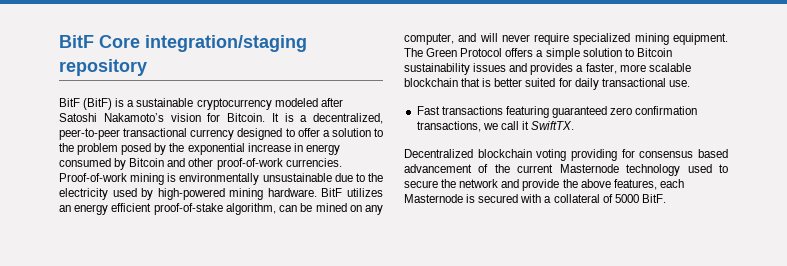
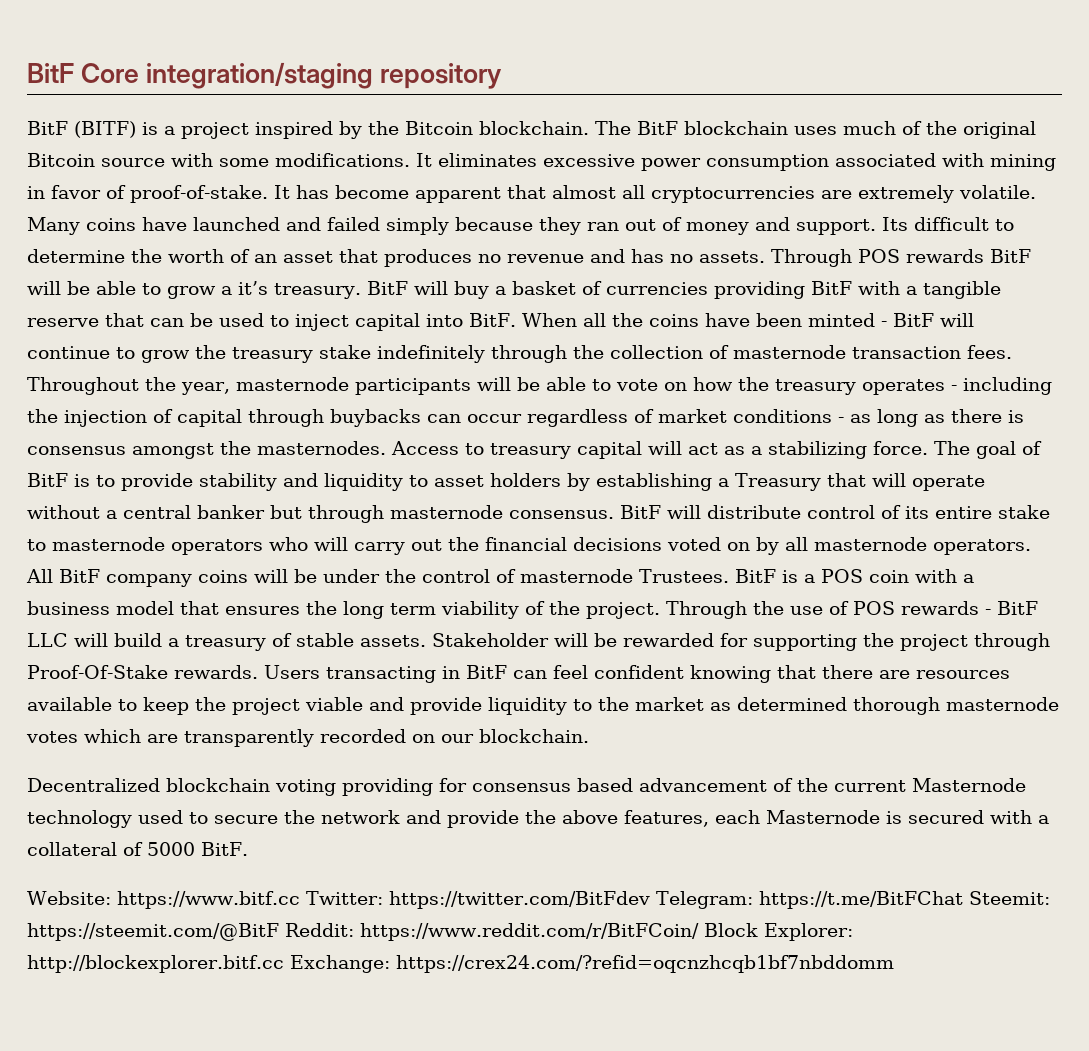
[83,98,343,110] [59,113,383,124] [59,128,383,140] [59,143,340,155] [59,158,342,170] [59,173,384,185] [59,188,383,200] [59,203,383,215] [404,33,728,45] [404,48,672,60] [404,63,691,75] [404,78,690,90] [416,106,698,118] [416,121,575,132] (BitF) is a sustainable cryptocurrency modeled after Satoshi Nakamoto’s vision for Bitcoin. It is a decentralized, peer-to-peer transactional currency designed to offer a solution to the problem posed by the exponential increase in energy consumed by Bitcoin and other proof-of-work currencies. Proof-of-work mining is environmentally unsustainable due to the electricity used by high-powered mining hardware. BitF utilizes an energy efficient proof-of-stake algorithm, can be mined on any computer, and will never require specialized mining equipment. The Green Protocol offers a simple solution to Bitcoin sustainability issues and provides a faster, more scalable blockchain that is better suited for daily transactional use. // Fast transactions featuring guaranteed zero confirmation transactions, we call it SwiftTX. -> [74,121,1036,139] [27,153,1056,171] [27,185,1036,203] [27,217,1014,235] [27,249,1031,267] [27,281,1001,299] [27,313,974,331] [27,345,1012,363] [27,377,1052,395] [27,409,1024,427] [27,441,1042,459] [27,473,985,491] [27,505,1050,523] [27,537,1031,555] [26,569,974,587] [27,601,1038,619] [27,633,1050,651] [27,665,1010,683] [27,697,1059,715] [26,729,589,747] (BITF) is a project inspired by the Bitcoin blockchain. The BitF blockchain uses much of the original Bitcoin source with some modifications. It eliminates excessive power consumption associated with mining in favor of proof-of-stake. It has become apparent that almost all cryptocurrencies are extremely volatile. Many coins have launched and failed simply because they ran out of money and support. Its difficult to determine the worth of an asset that produces no revenue and has no assets. Through POS rewards BitF will be able to grow a it’s treasury. BitF will buy a basket of currencies providing BitF with a tangible reserve that can be used to inject capital into BitF. When all the coins have been minted - BitF will continue to grow the treasury stake indefinitely through the collection of masternode transaction fees. Throughout the year, masternode participants will be able to vote on how the treasury operates - including the injection of capital through buybacks can occur regardless of market conditions - as long as there is consensus amongst the masternodes. Access to treasury capital will act as a stabilizing force. The goal of BitF is to provide stability and liquidity to asset holders by establishing a Treasury that will operate without a central banker but through masternode consensus. BitF will distribute control of its entire stake to masternode operators who will carry out the financial decisions voted on by all masternode operators. All BitF company coins will be under the control of masternode Trustees. BitF is a POS coin with a business model that ensures the long term viability of the project. Through the use of POS rewards - BitF LLC will build a treasury of stable assets. Stakeholder will be rewarded for supporting the project through Proof-Of-Stake rewards. Users transacting in BitF can feel confident knowing that there are resources available to keep the project viable and provide liquidity to the market as determined thorough masternode votes which are transparently recorded on our blockchain.
(666, 198) none -> [27,891,1050,909] [27,923,853,941] [27,955,894,973] // Website: https://www.bitf.cc Twitter: https://twitter.com/BitFdev Telegram: https://t.me/BitFChat Steemit: https://steemit.com/@BitF Reddit: https://www.reddit.com/r/BitFCoin/ Block Explorer: http://blockexplorer.bitf.cc Exchange: https://crex24.com/?refid=oqcnzhcqb1bf7nbddomm

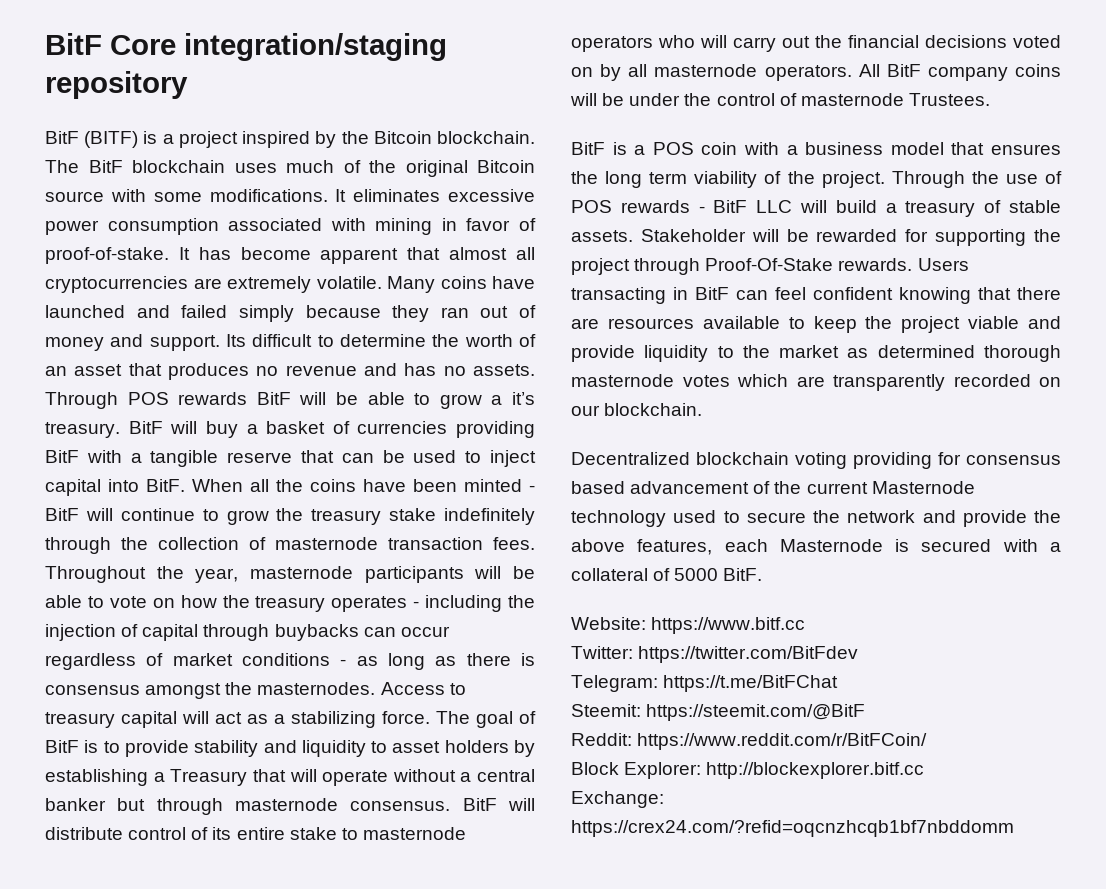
(729, 576) none -> (990, 99) //
(300, 900) none -> (806, 625) //
(650, 900) none -> (859, 654) //
(963, 900) none -> (839, 683) //
(279, 932) none -> (866, 712) //
(699, 932) none -> (928, 741) //
(284, 964) none -> (925, 770) //

